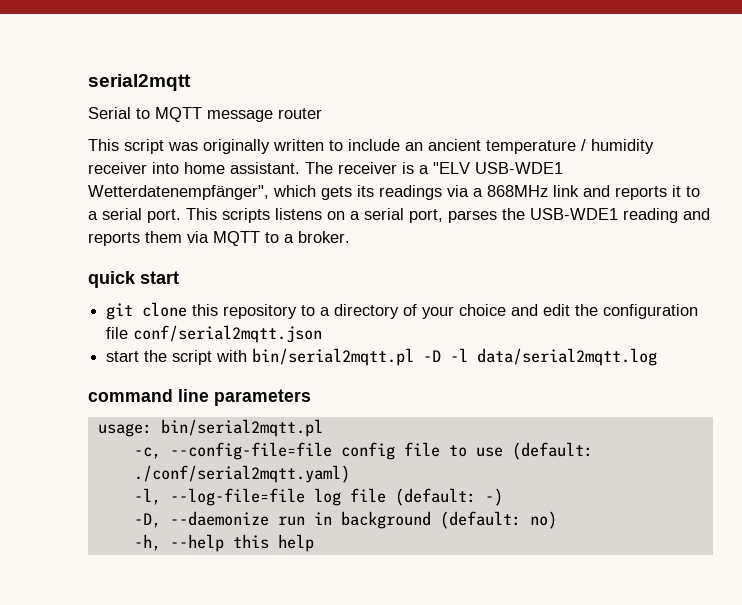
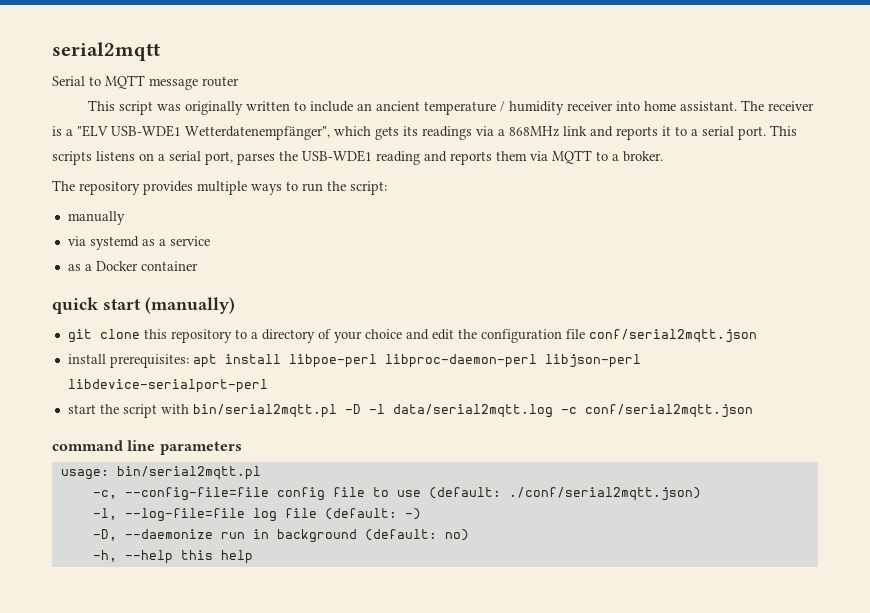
(350, 237) none -> [52,180,387,195] [67,211,125,225] [67,236,210,250] [67,261,198,271] // The repository provides multiple ways to run the script: // manually // via systemd as a service // as a Docker container
(179, 277) none -> [145,297,235,314] (manually)
(323, 334) none -> [67,354,641,368] [67,379,268,393] // install prerequisites: apt install libpoe-perl libproc-daemon-perl libjson-perl libdevice-serialport-perl
(658, 357) none -> [560,404,753,418] -c conf/serial2mqtt.json
[133,465,350,483] ./conf/serial2mqtt.yaml) -> [508,487,701,501] ./conf/serial2mqtt.json)

